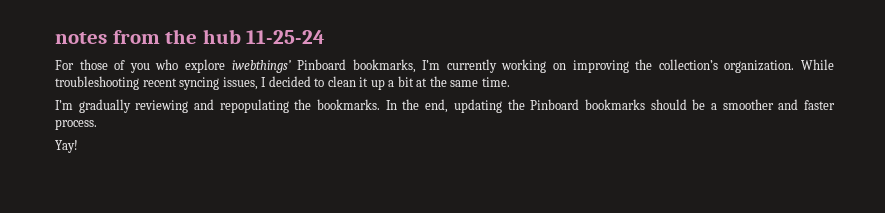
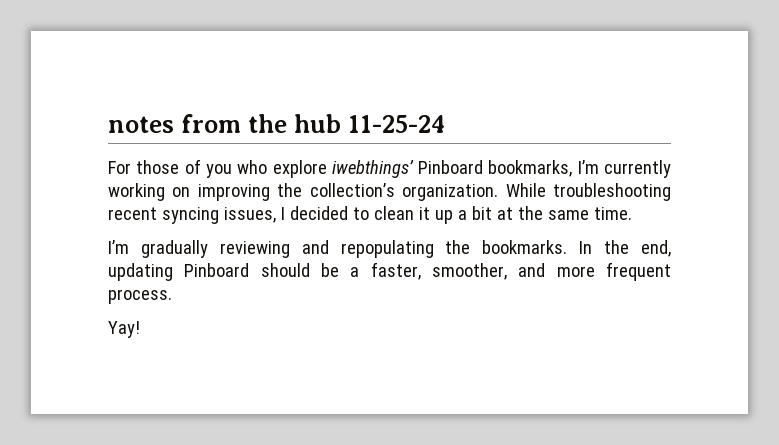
[507,99,836,110] the Pinboard bookmarks should be a smoother and faster -> [184,262,671,281] Pinboard should be a faster, smoother, and more frequent

